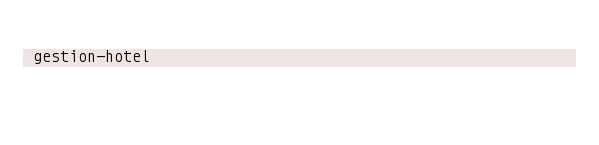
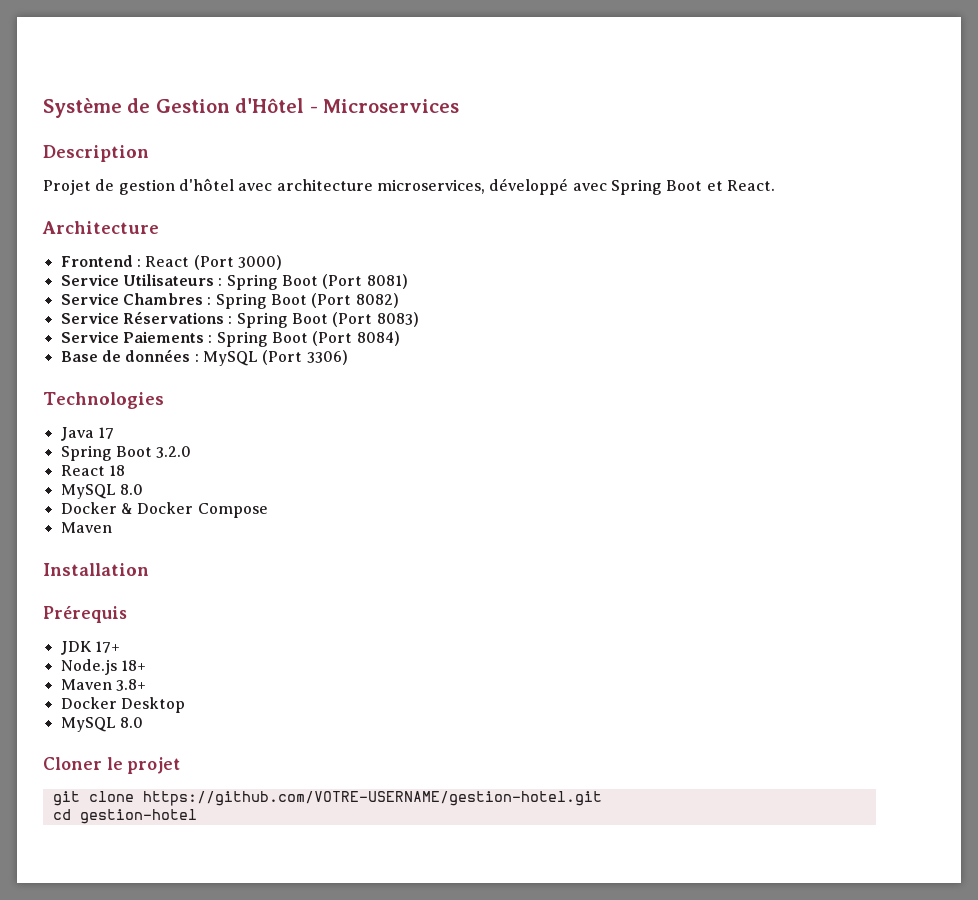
(32, 57) none -> [43,98,459,118] [43,145,149,162] [43,178,775,195] [42,221,159,234] [60,255,282,270] [60,274,408,290] [60,293,399,309] [60,311,419,328] [60,331,400,347] [60,349,348,366] [43,392,164,409] [60,427,114,441] [60,445,192,461] [60,465,125,476] [60,484,143,499] [60,502,268,518] [60,522,112,533] [43,563,149,576] [43,605,127,623] [60,641,120,655] [60,659,146,675] [60,679,146,691] [60,697,185,713] [60,717,143,732] [43,757,181,774] [52,791,602,806] [52,809,71,820] Système de Gestion d'Hôtel - Microservices // Description // Projet de gestion d'hôtel avec architecture microservices, développé avec Spring Boot et React. // Architecture // Frontend : React (Port 3000) // Service Utilisateurs : Spring Boot (Port 8081) // Service Chambres : Spring Boot (Port 8082) // Service Réservations : Spring Boot (Port 8083) // Service Paiements : Spring Boot (Port 8084) // Base de données : MySQL (Port 3306) // Technologies // Java 17 // Spring Boot 3.2.0 // React 18 // MySQL 8.0 // Docker & Docker Compose // Maven // Installation // Prérequis // JDK 17+ // Node.js 18+ // Maven 3.8+ // Docker Desktop // MySQL 8.0 // Cloner le projet // git clone https://github.com/VOTRE-USERNAME/gestion-hotel.git // cd

